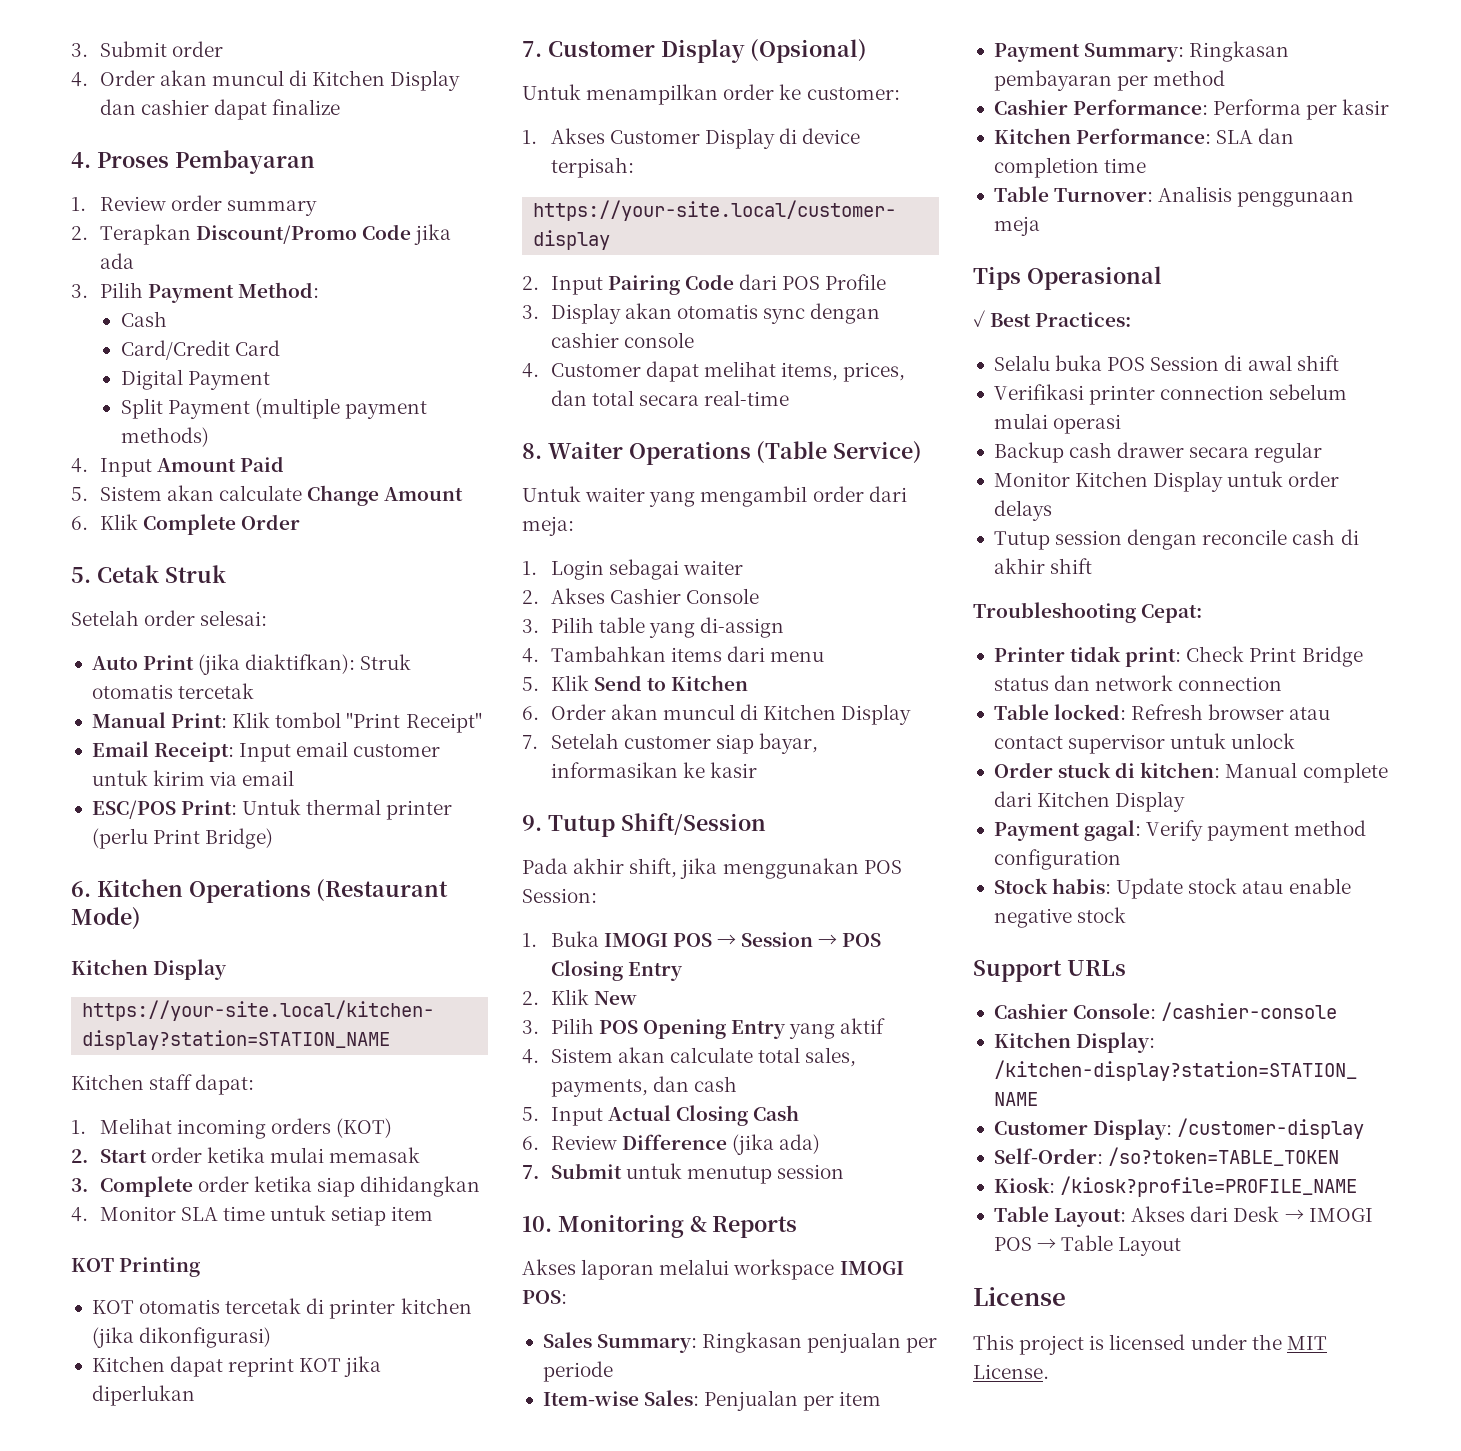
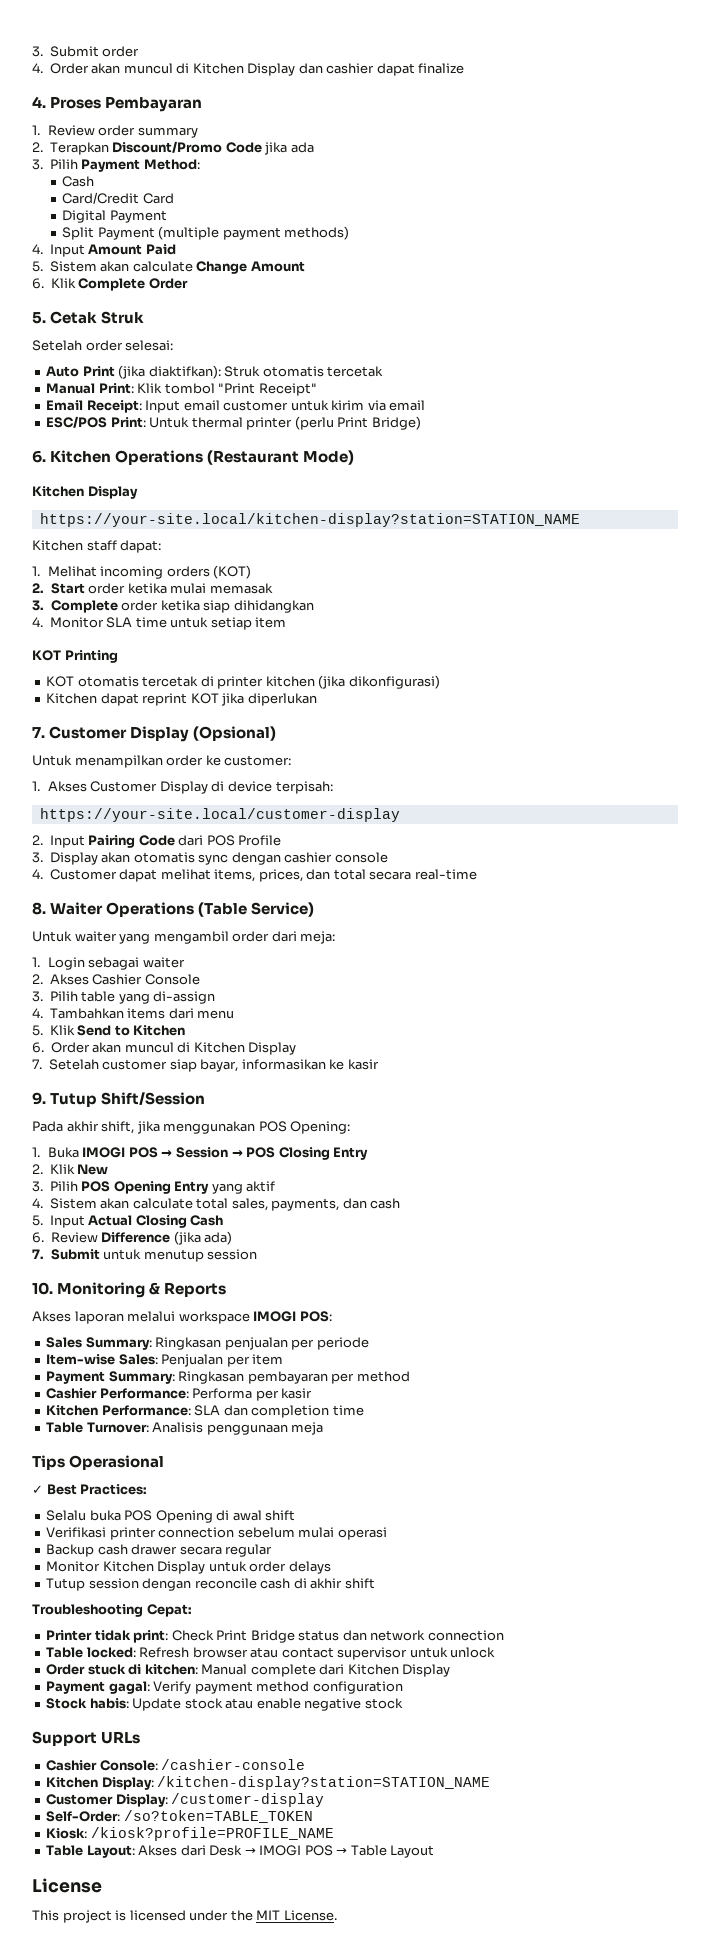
[522,888,597,903] Session: -> [290,1121,351,1134] Opening:
[1150,356,1220,371] Session -> [155,1510,213,1523] Opening

